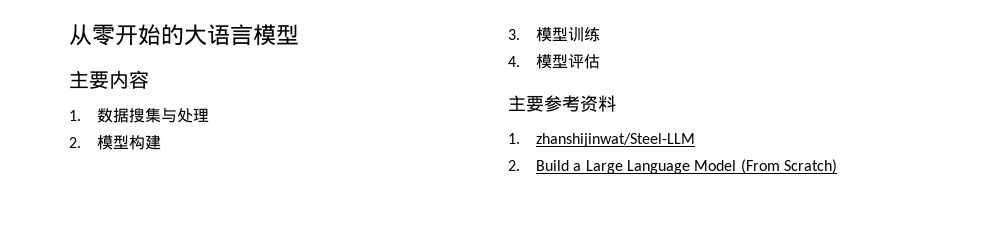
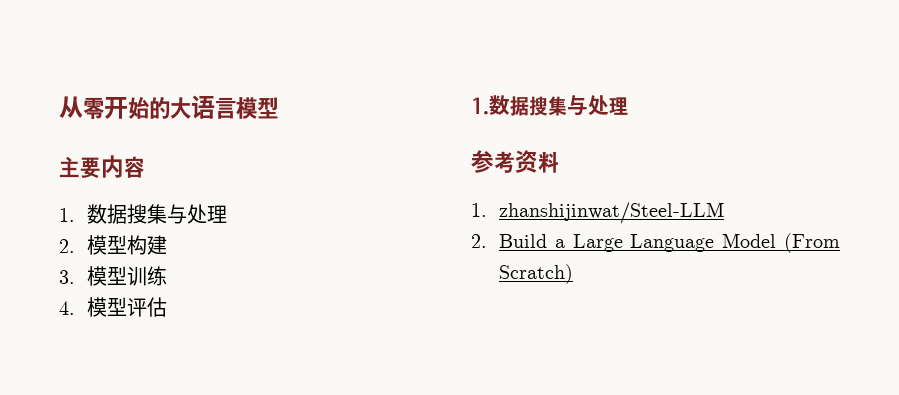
[508,95,544,112] 主要 -> [471,95,628,116] 1.数据搜集与处理 //

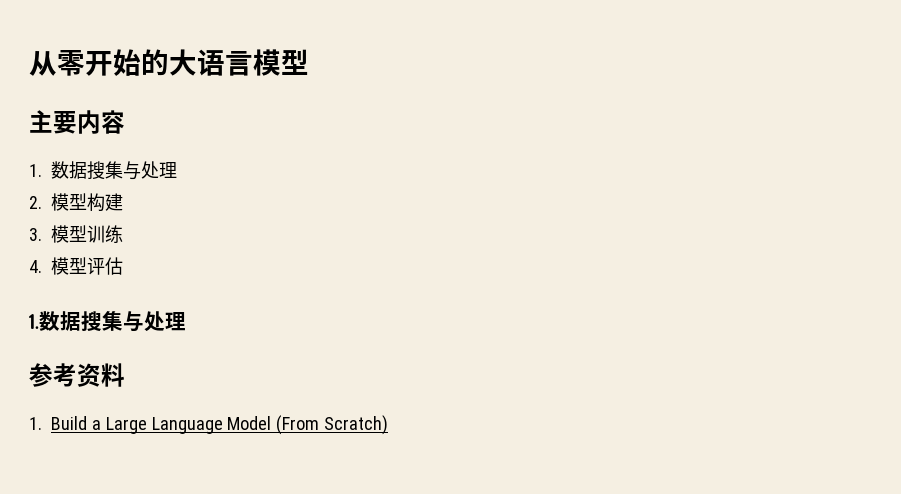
[499,202,725,224] [471,234,487,248] zhanshijinwat/Steel-LLM // 2. -> (42, 423) none

